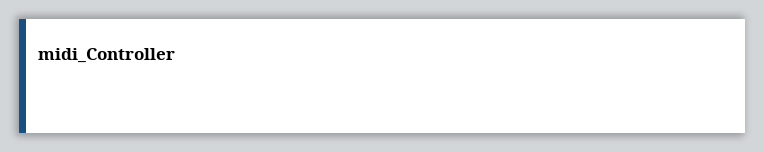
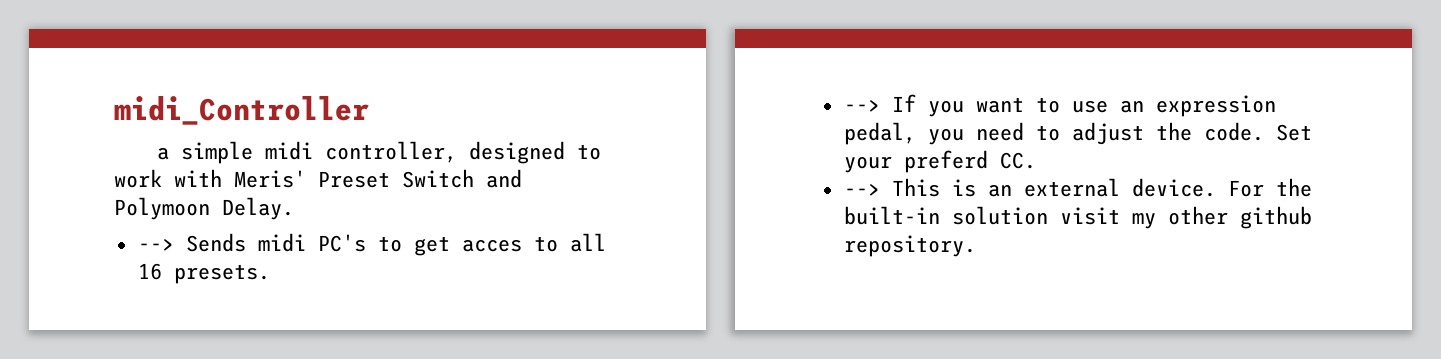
(175, 55) none -> [156,141,601,164] [114,169,522,188] [114,197,294,220] [137,233,606,256] [137,263,270,284] [843,94,1276,117] [843,122,1312,145] [843,150,1036,173] [843,178,1312,197] [843,206,1312,229] [843,235,976,257] // a simple midi controller, designed to work with Meris' Preset Switch and Polymoon Delay. // --> Sends midi PC's to get acces to all 16 presets. // --> If you want to use an expression pedal, you need to adjust the code. Set your preferd CC. // --> This is an external device. For the built-in solution visit my other github repository.

